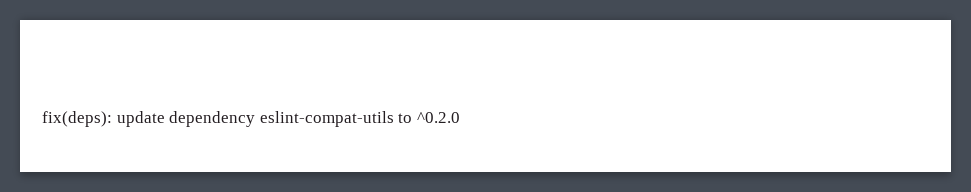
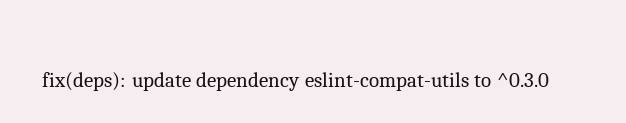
[416,112,460,123] ^0.2.0 -> [496,73,549,87] ^0.3.0

